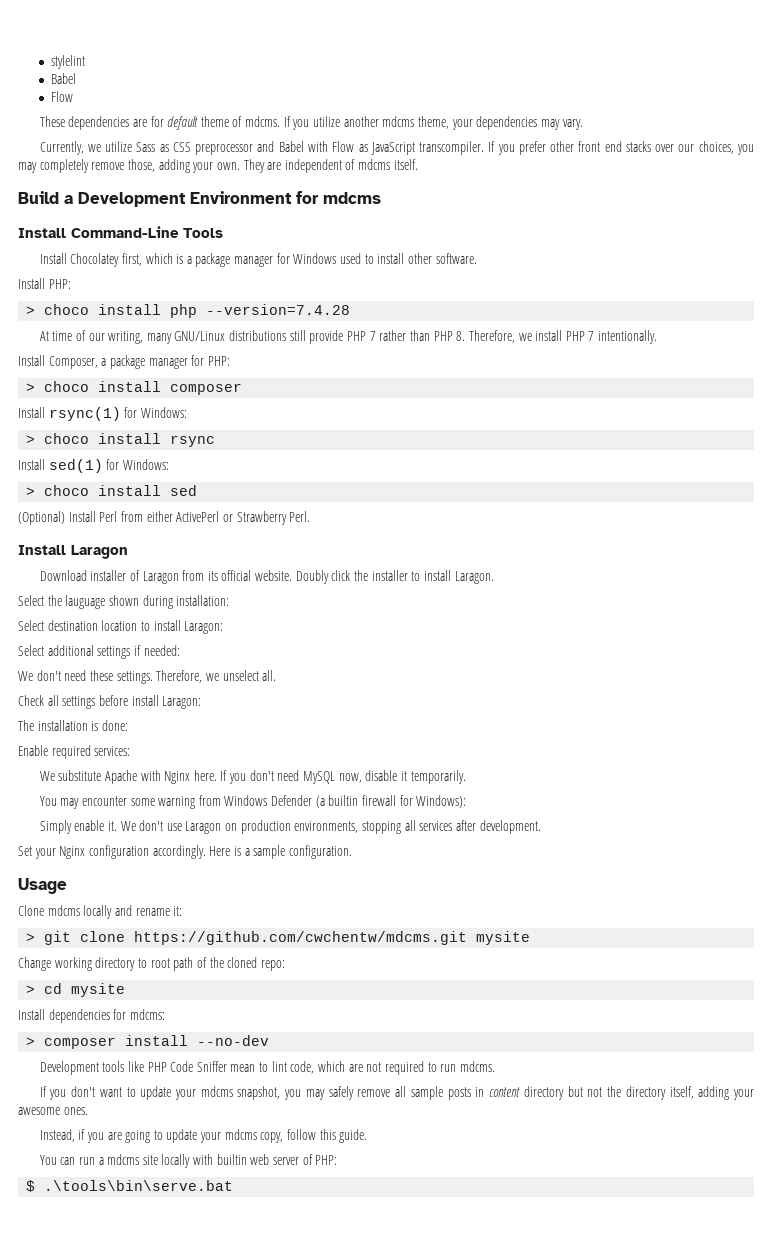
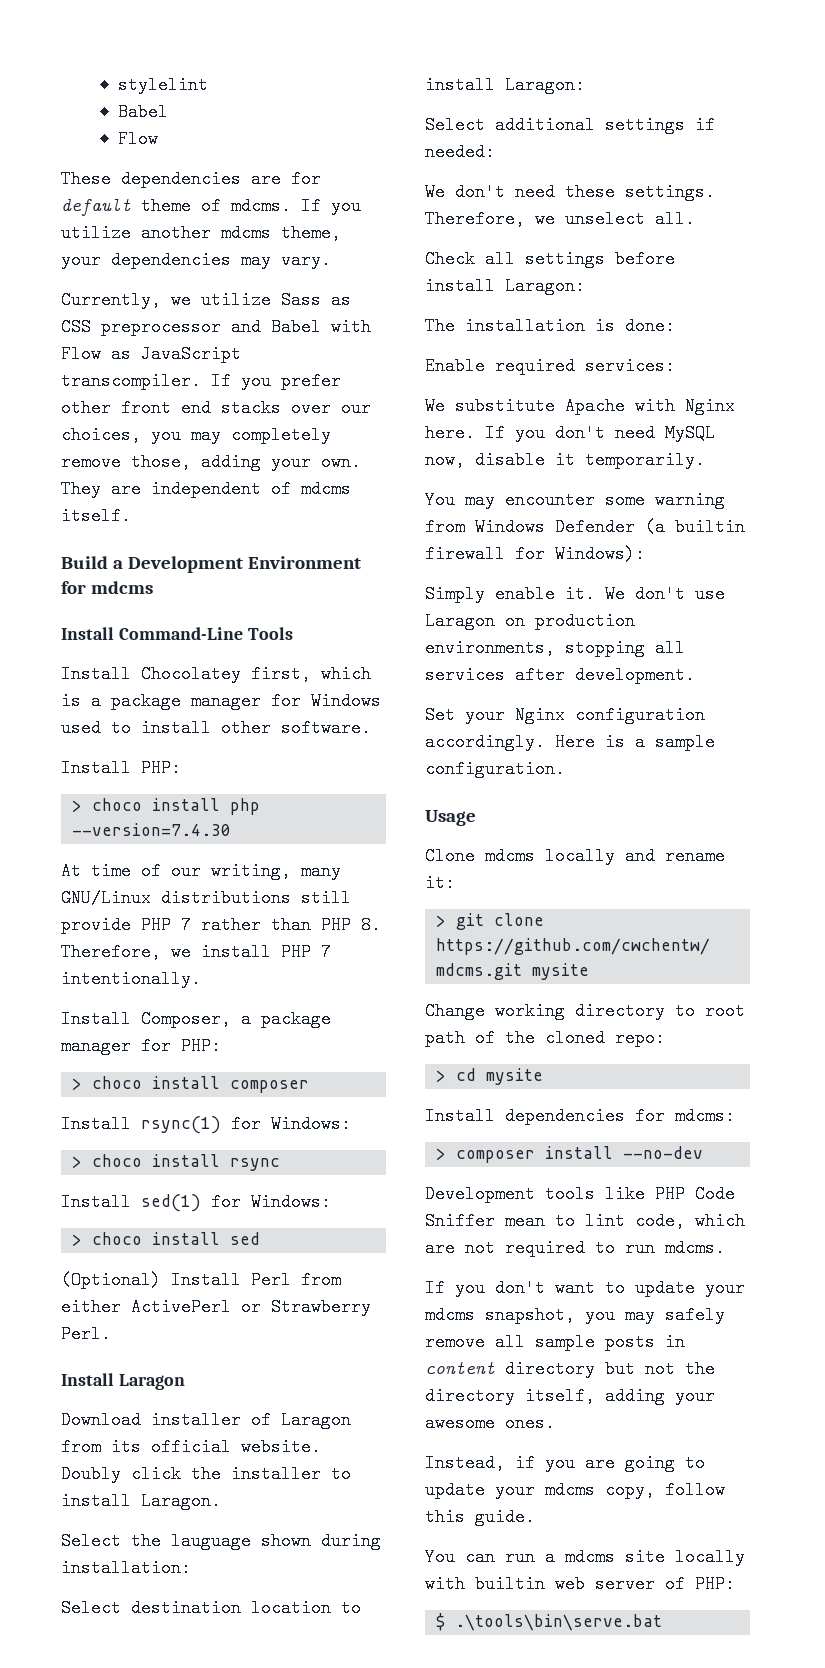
[206,304,351,315] --version=7.4.28 -> [72,823,232,836] --version=7.4.30

